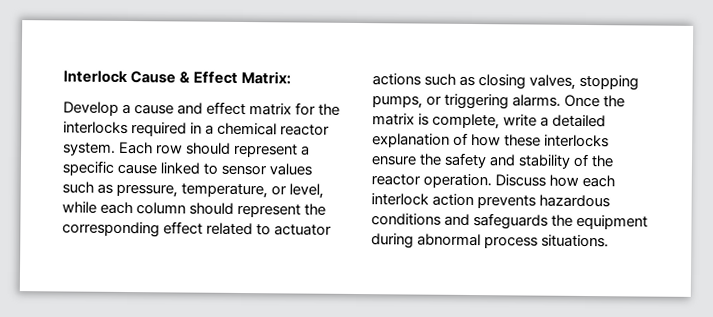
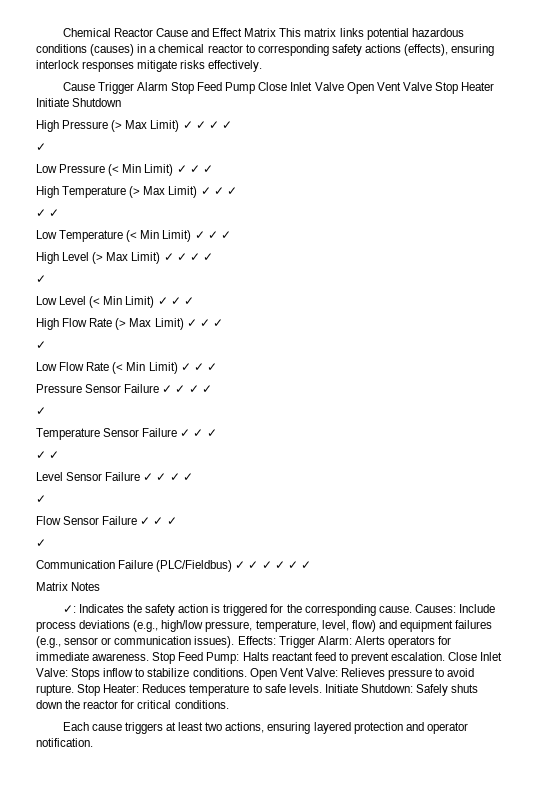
[63,70,292,85] [63,101,341,116] [63,121,331,137] [63,141,311,158] [62,160,313,176] [62,181,325,199] [62,201,327,218] [62,221,333,238] [372,73,640,91] [372,93,626,110] [372,113,607,130] [372,132,610,148] [371,152,615,169] [371,173,616,189] [371,193,611,209] [371,213,649,230] [371,233,610,249] Interlock Cause & Effect Matrix: // Develop a cause and effect matrix for the interlocks required in a chemical reactor system. Each row should represent a specific cause linked to sensor values such as pressure, temperature, or level, while each column should represent the corresponding effect related to actuator actions such as closing valves, stopping pumps, or triggering alarms. Once the matrix is complete, write a detailed explanation of how these interlocks ensure the safety and stability of the reactor operation. Discuss how each interlock action prevents hazardous conditions and safeguards the equipment during abnormal process situations. -> [62,28,464,40] [36,44,495,56] [36,60,263,72] [62,82,495,94] [36,98,122,107] [36,120,232,132] [36,143,46,151] [36,164,213,176] [36,186,237,198] [36,209,60,217] [36,230,231,242] [36,252,213,264] [36,275,46,283] [36,296,194,308] [36,318,223,330] [36,341,46,349] [36,362,217,374] [36,384,212,393] [36,407,46,415] [36,428,217,440] [36,451,60,459] [36,472,193,481] [36,495,46,503] [36,516,177,525] [36,539,46,547] [36,560,311,572] [36,582,101,591] [62,604,495,616] [36,620,493,632] [36,636,452,648] [36,652,503,664] [36,668,475,680] [36,684,479,696] [36,700,229,709] [62,722,468,734] [36,738,93,747] Chemical Reactor Cause and Effect Matrix This matrix links potential hazardous conditions (causes) in a chemical reactor to corresponding safety actions (effects), ensuring interlock responses mitigate risks effectively. // Cause Trigger Alarm Stop Feed Pump Close Inlet Valve Open Vent Valve Stop Heater Initiate Shutdown // High Pressure (> Max Limit) ✓ ✓ ✓ ✓ // ✓ // Low Pressure (< Min Limit) ✓ ✓ ✓ // High Temperature (> Max Limit) ✓ ✓ ✓ // ✓ ✓ // Low Temperature (< Min Limit) ✓ ✓ ✓ // High Level (> Max Limit) ✓ ✓ ✓ ✓ // ✓ // Low Level (< Min Limit) ✓ ✓ ✓ // High Flow Rate (> Max Limit) ✓ ✓ ✓ // ✓ // Low Flow Rate (< Min Limit) ✓ ✓ ✓ // Pressure Sensor Failure ✓ ✓ ✓ ✓ // ✓ // Temperature Sensor Failure ✓ ✓ ✓ // ✓ ✓ // Level Sensor Failure ✓ ✓ ✓ ✓ // ✓ // Flow Sensor Failure ✓ ✓ ✓ // ✓ // Communication Failure (PLC/Fieldbus) ✓ ✓ ✓ ✓ ✓ ✓ // Matrix Notes // ✓: Indicates the safety action is triggered for the corresponding cause. Causes: Include process deviations (e.g., high/low pressure, temperature, level, flow) and equipment failures (e.g., sensor or communication issues). Effects: Trigger Alarm: Alerts operators for immediate awareness. Stop Feed Pump: Halts reactant feed to prevent escalation. Close Inlet Valve: Stops inflow to stabilize conditions. Open Vent Valve: Relieves pressure to avoid rupture. Stop Heater: Reduces temperature to safe levels. Initiate Shutdown: Safely shuts down the reactor for critical conditions. // Each cause triggers at least two actions, ensuring layered protection and operator notification.

